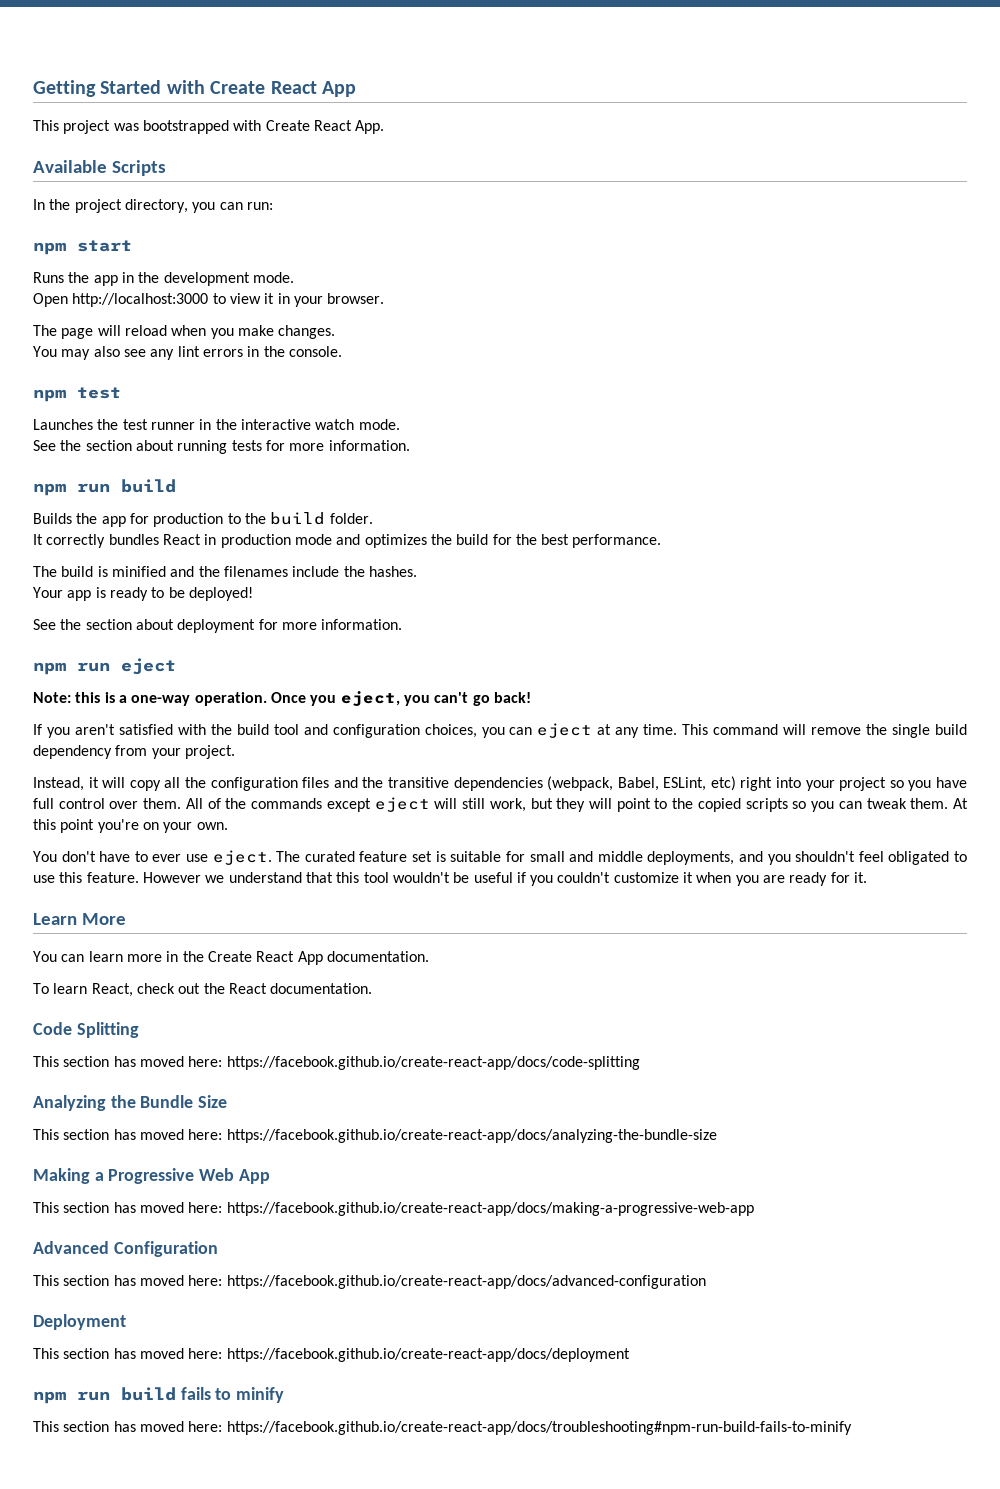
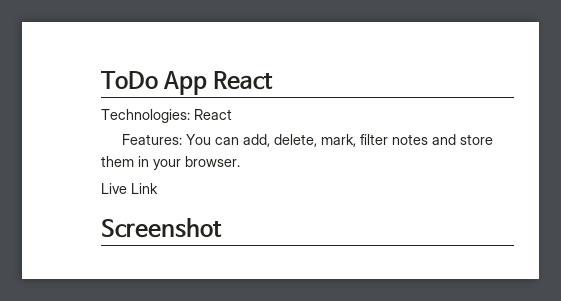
[33,80,356,97] [33,120,385,134] [33,160,166,176] [33,199,273,213] [33,240,132,255] [33,272,294,286] [33,293,385,307] [33,325,336,339] [33,346,342,360] [33,387,121,402] [33,419,400,430] [33,440,410,454] [33,479,176,496] [33,512,373,527] [33,534,662,548] [33,566,417,577] [33,587,253,601] [33,619,403,633] [33,658,176,675] [33,691,531,706] [33,723,967,738] [33,745,235,759] [33,776,968,791] [33,797,969,812] [33,819,228,833] [33,850,967,865] [33,872,868,886] [33,913,126,925] [33,951,429,965] [33,983,373,997] [33,1022,139,1038] [33,1056,640,1070] [33,1095,228,1111] [33,1129,717,1143] [33,1168,270,1184] [33,1202,754,1216] [33,1241,218,1257] [33,1275,706,1289] [33,1314,126,1330] [33,1348,630,1362] [33,1387,285,1404] [33,1421,852,1435] Getting Started with Create React App // This project was bootstrapped with Create React App. // Available Scripts // In the project directory, you can run: // npm start // Runs the app in the development mode. // Open http://localhost:3000 to view it in your browser. // The page will reload when you make changes. // You may also see any lint errors in the console. // npm test // Launches the test runner in the interactive watch mode. // See the section about running tests for more information. // npm run build // Builds the app for production to the build folder. // It correctly bundles React in production mode and optimizes the build for the best performance. // The build is minified and the filenames include the hashes. // Your app is ready to be deployed! // See the section about deployment for more information. // npm run eject // Note: this is a one-way operation. Once you eject, you can't go back! // If you aren't satisfied with the build tool and configuration choices, you can eject at any time. This command will remove the single build dependency from your project. // Instead, it will copy all the configuration files and the transitive dependencies (webpack, Babel, ESLint, etc) right into your project so you have full control over them. All of the commands except eject will still work, but they will point to the copied scripts so you can tweak them. At this point you're on your own. // You don't have to ever use eject. The curated feature set is suitable for small and middle deployments, and you shouldn't feel obligated to use this feature. However we understand that this tool wouldn't be useful if you couldn't customize it when you are ready for it. // Learn More // You can learn more in the Create React App documentation. // To learn React, check out the React documentation. // Code Splitting // This section has moved here: https://facebook.github.io/create-react-app/docs/code-splitting // Analyzing the Bundle Size // This section has moved here: https://facebook.github.io/create-react-app/docs/analyzing-the-bundle-size // Making a Progressive Web App // This section has moved here: https://facebook.github.io/create-react-app/docs/making-a-progressive-web-app // Advanced Configuration // This section has moved here: https://facebook.github.io/create-react-app/docs/advanced-configuration // Deployment // This section has moved here: https://facebook.github.io/create-react-app/docs/deployment // npm run build fails to minify // This section has moved here: https://facebook.github.io/create-react-app/docs/troubleshooting#npm-run-build-fails-to-minify -> [101,71,274,95] [101,109,232,123] [121,134,493,147] [101,156,240,170] [101,183,158,194] [101,218,222,238] ToDo App React // Technologies: React // Features: You can add, delete, mark, filter notes and store them in your browser. // Live Link // Screenshot

